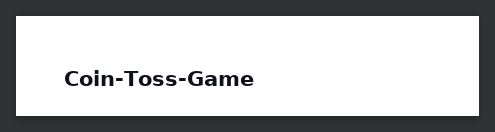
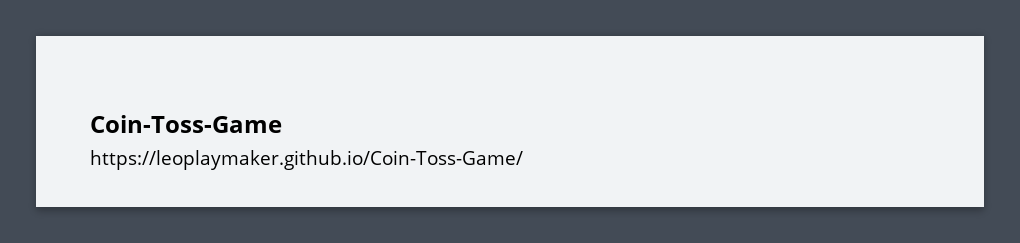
(254, 78) none -> [90,150,523,170] // https://leoplaymaker.github.io/Coin-Toss-Game/

